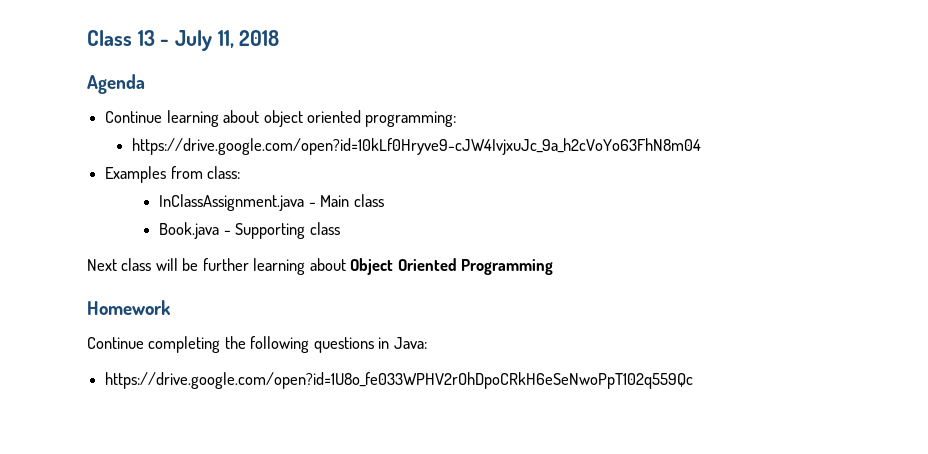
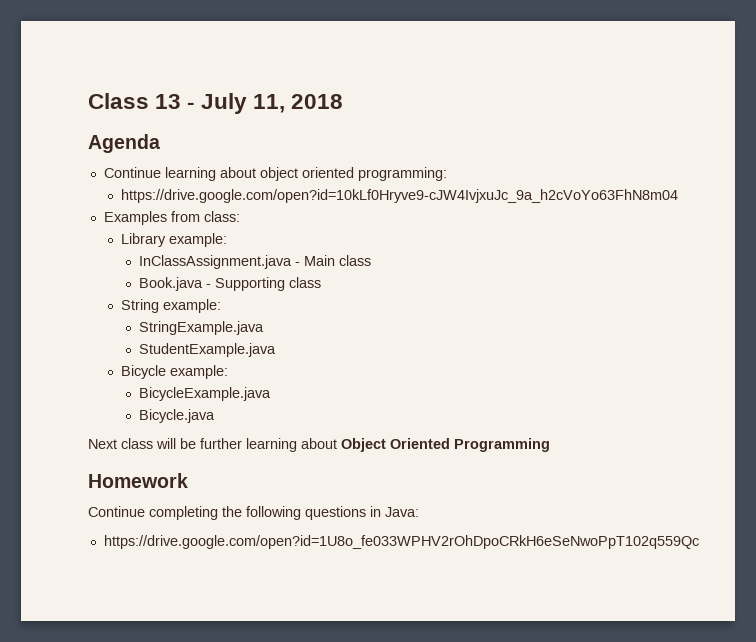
(241, 172) none -> [121,233,228,247] // Library example:
(340, 228) none -> [121,299,222,313] [139,321,265,335] [139,343,277,357] [121,365,229,379] [139,387,272,401] [139,409,216,423] // String example: // StringExample.java // StudentExample.java // Bicycle example: // BicycleExample.java // Bicycle.java

